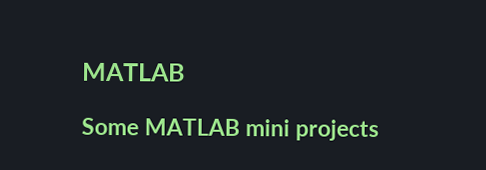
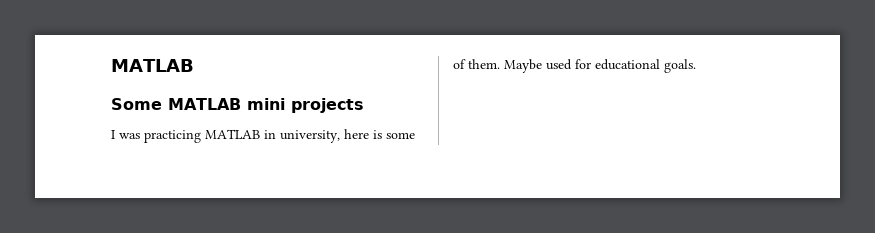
(380, 130) none -> [111,129,415,143] [453,59,696,73] // I was practicing MATLAB in university, here is some of them. Maybe used for educational goals.

